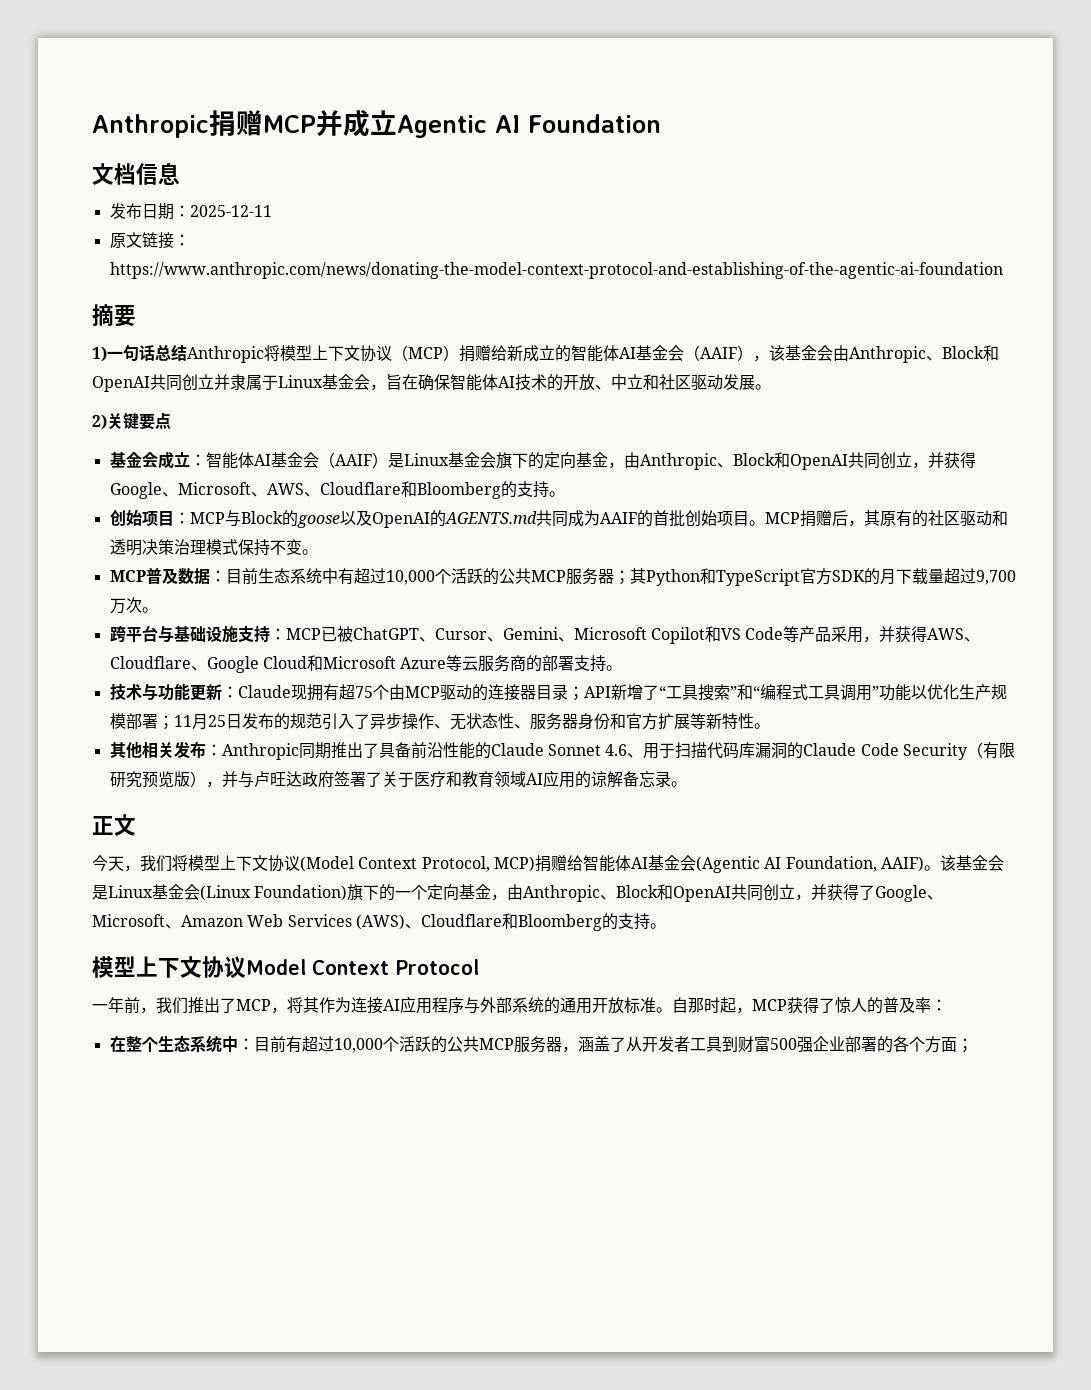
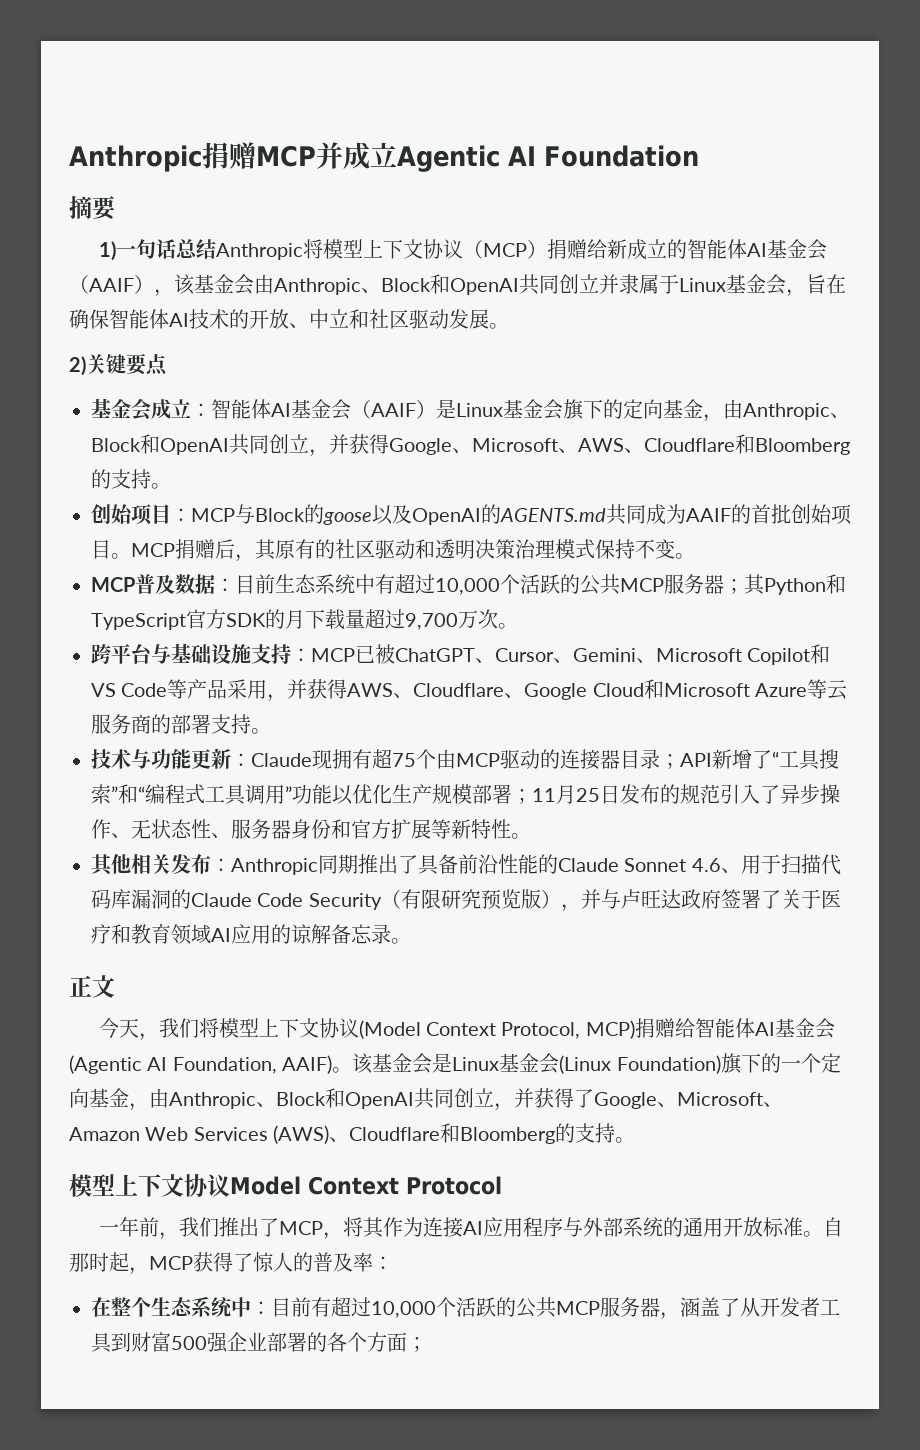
[92,162,180,185] [109,203,272,220] [109,232,190,249] [109,262,1003,279] // 文档信息 // 发布日期：2025-12-11 // 原文链接：https://www.anthropic.com/news/donating-the-model-context-protocol-and-establishing-of-the-agentic-ai-foundation -> (699, 156) none

